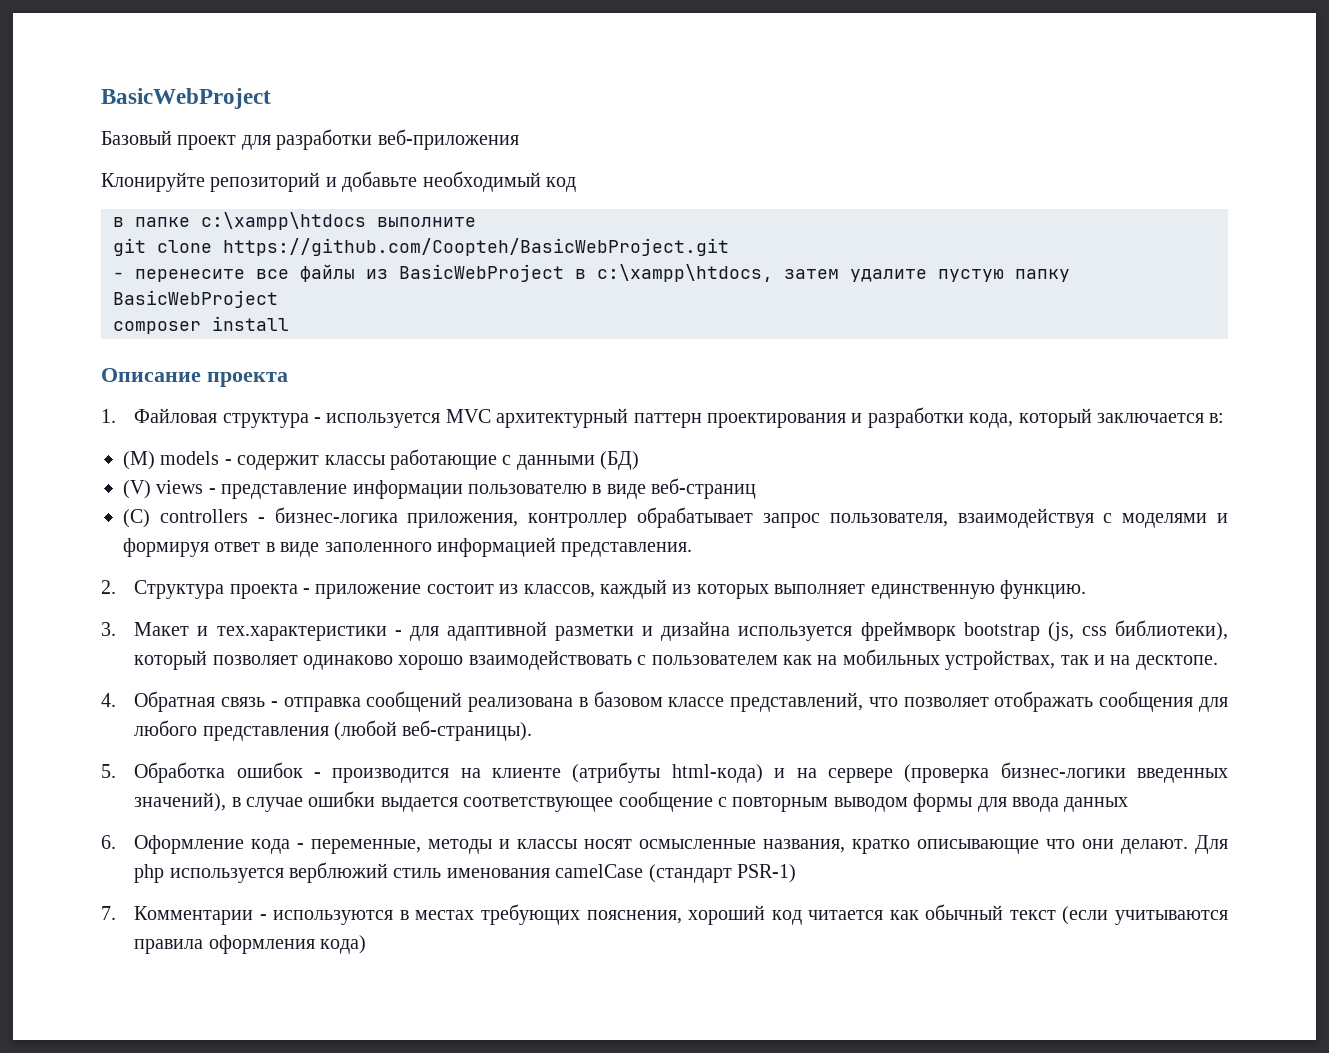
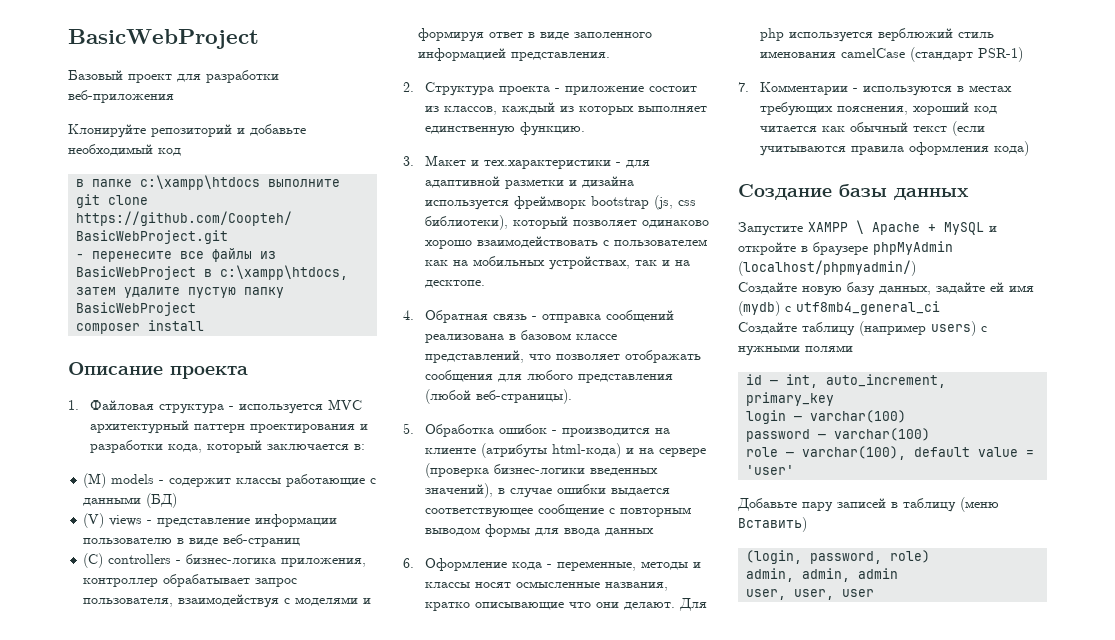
(367, 944) none -> [738,184,969,200] [738,220,997,236] [738,241,953,256] [738,260,916,276] [738,282,1034,296] [738,301,940,316] [738,321,987,336] [738,345,853,356] [746,374,947,388] [746,392,835,406] [746,410,907,424] [746,428,931,442] [746,446,1035,460] [746,465,795,475] [737,497,999,512] [738,517,807,532] [746,550,931,564] [746,568,899,582] [746,589,875,600] // Создание базы данных // Запустите XAMPP \ Apache + MySQL и откройте в браузере phpMyAdmin (localhost/phpmyadmin/) // Создайте новую базу данных, задайте ей имя (mydb) c utf8mb4_general_ci // Создайте таблицу (например users) c нужными полями // id — int, auto_increment, primary_key // login — varchar(100) // password — varchar(100) // role — varchar(100), default value = 'user' // Добавьте пару записей в таблицу (меню Вставить) // (login, password, role) // admin, admin, admin // user, user, user

